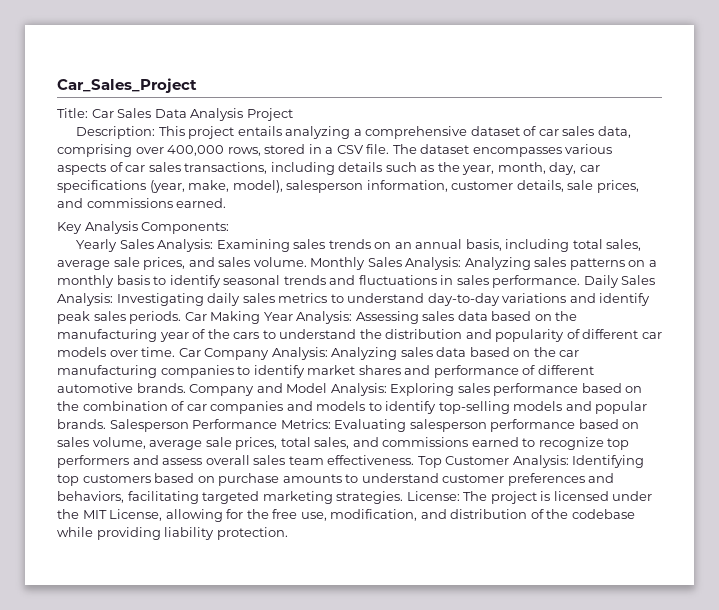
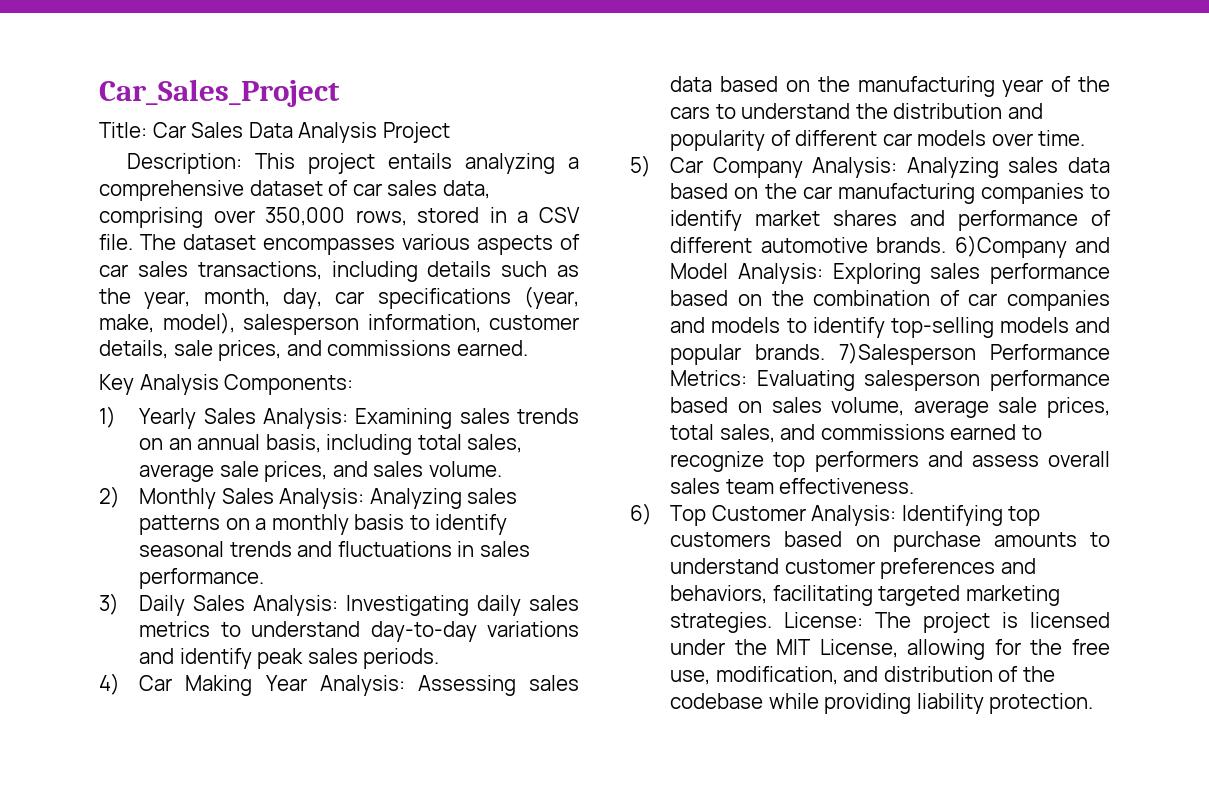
[167,145,225,156] 400,000 -> [265,207,346,226] 350,000
(230, 228) none -> [99,406,116,428] 1)
(307, 262) none -> [99,486,120,508] // 2)
(581, 281) none -> [99,593,119,615] // 3)
(182, 317) none -> [99,673,120,695] // 4)
(176, 352) none -> [630,155,651,177] // 5)
[189,384,255,396] Company -> [954,235,1067,258] 6)Company
[109,419,189,432] Salesperson -> [839,342,977,365] 7)Salesperson
(415, 460) none -> [630,503,652,525] // 6)

